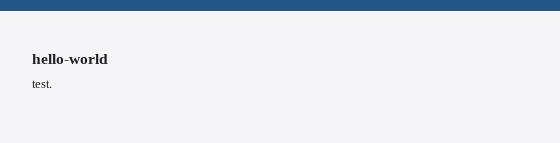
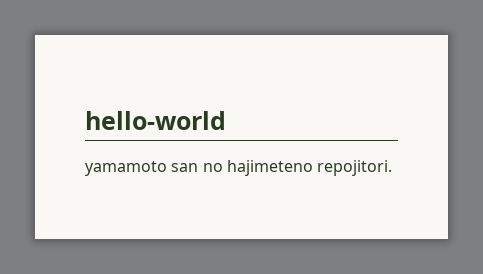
[32,80,52,88] test. -> [85,160,393,176] yamamoto san no hajimeteno repojitori.

